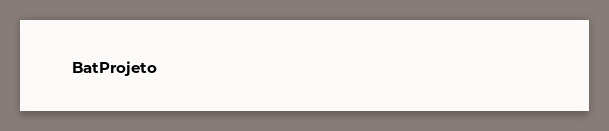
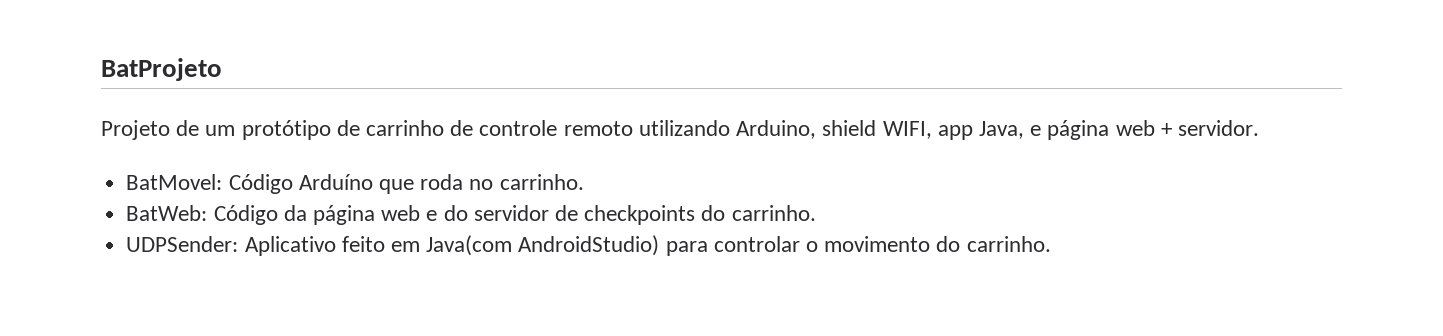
(157, 68) none -> [101,120,1259,140] [126,174,584,194] [126,205,816,225] [126,235,1051,256] // Projeto de um protótipo de carrinho de controle remoto utilizando Arduino, shield WIFI, app Java, e página web + servidor. // BatMovel: Código Arduíno que roda no carrinho. // BatWeb: Código da página web e do servidor de checkpoints do carrinho. // UDPSender: Aplicativo feito em Java(com AndroidStudio) para controlar o movimento do carrinho.

